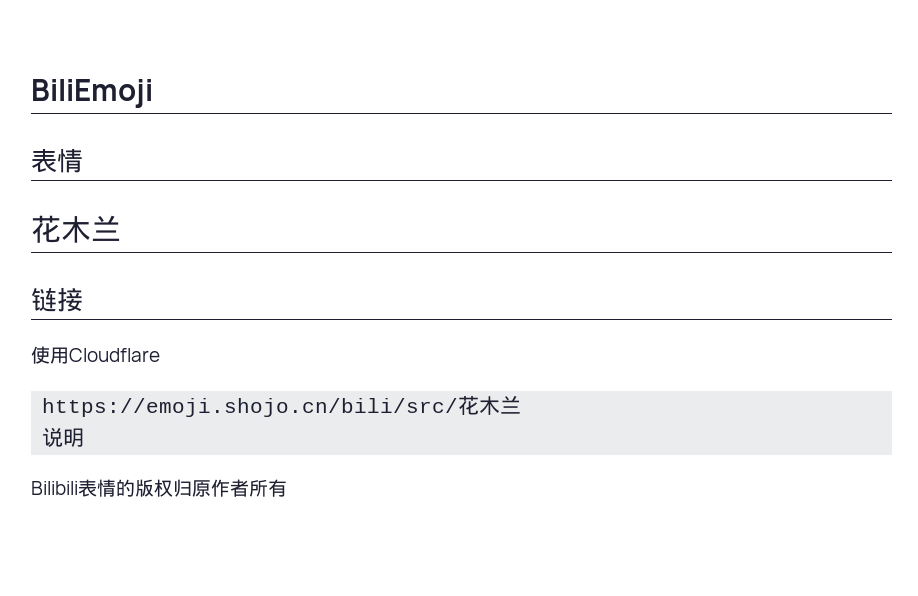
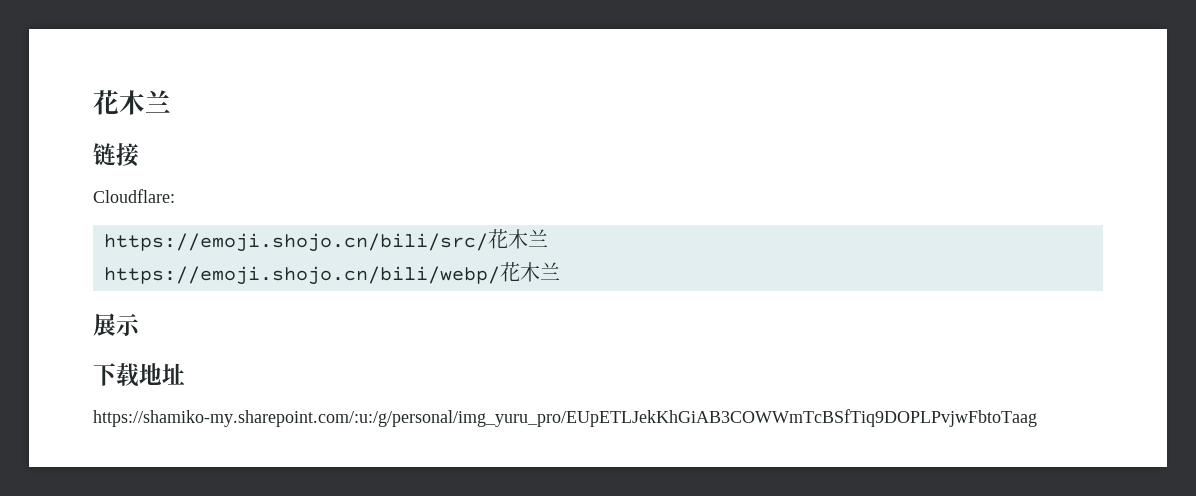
[31,79,153,108] [31,148,83,173] BiliEmoji // 表情 // -> (93, 102) none
[31,346,160,364] 使用Cloudflare -> [93,189,175,203] Cloudflare:
[42,427,85,447] [31,479,287,497] 说明 // Bilibili表情的版权归原作者所有 -> [103,262,560,285] [93,313,140,336] [93,363,185,387] [93,409,1037,427] https://emoji.shojo.cn/bili/webp/花木兰 // 展示 // 下载地址 // https://shamiko-my.sharepoint.com/:u:/g/personal/img_yuru_pro/EUpETLJekKhGiAB3COWWmTcBSfTiq9DOPLPvjwFbtoTaag

